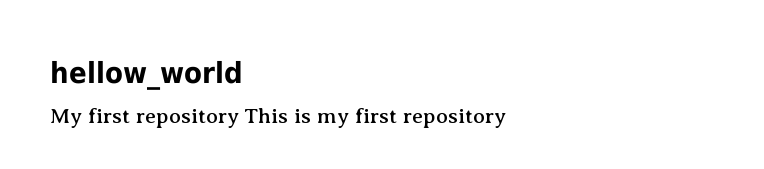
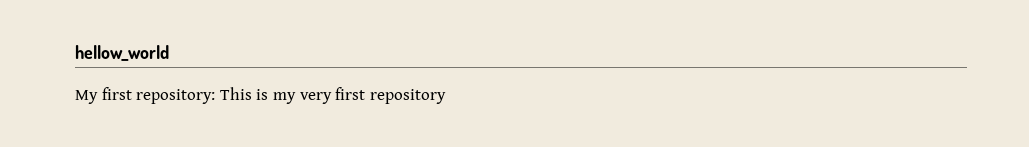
[135,109,239,128] repository -> [136,89,216,104] repository:
(350, 120) none -> [299,92,332,104] very

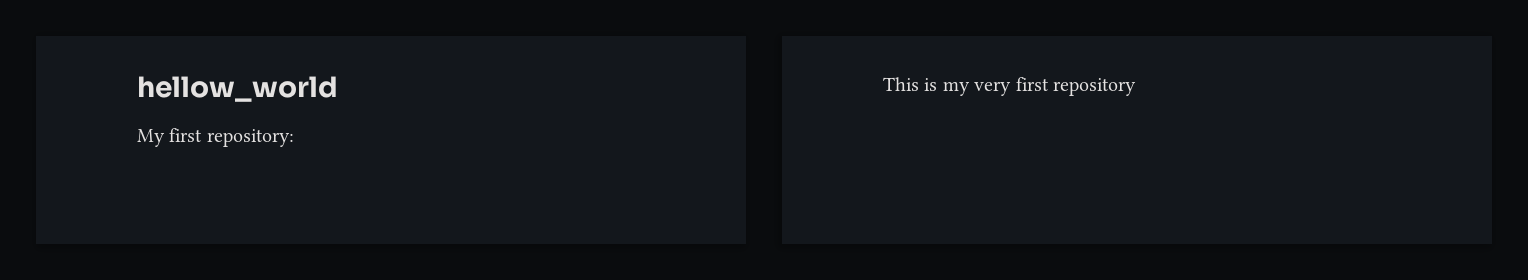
(216, 96) none -> (294, 138) //

